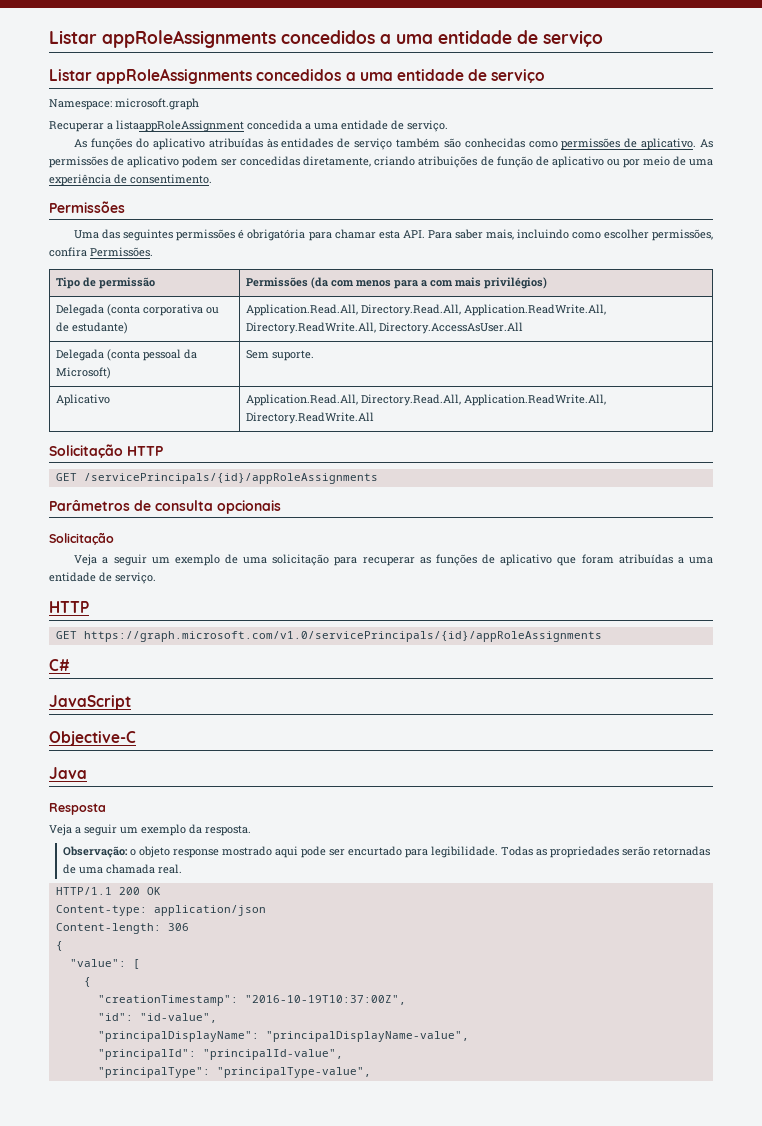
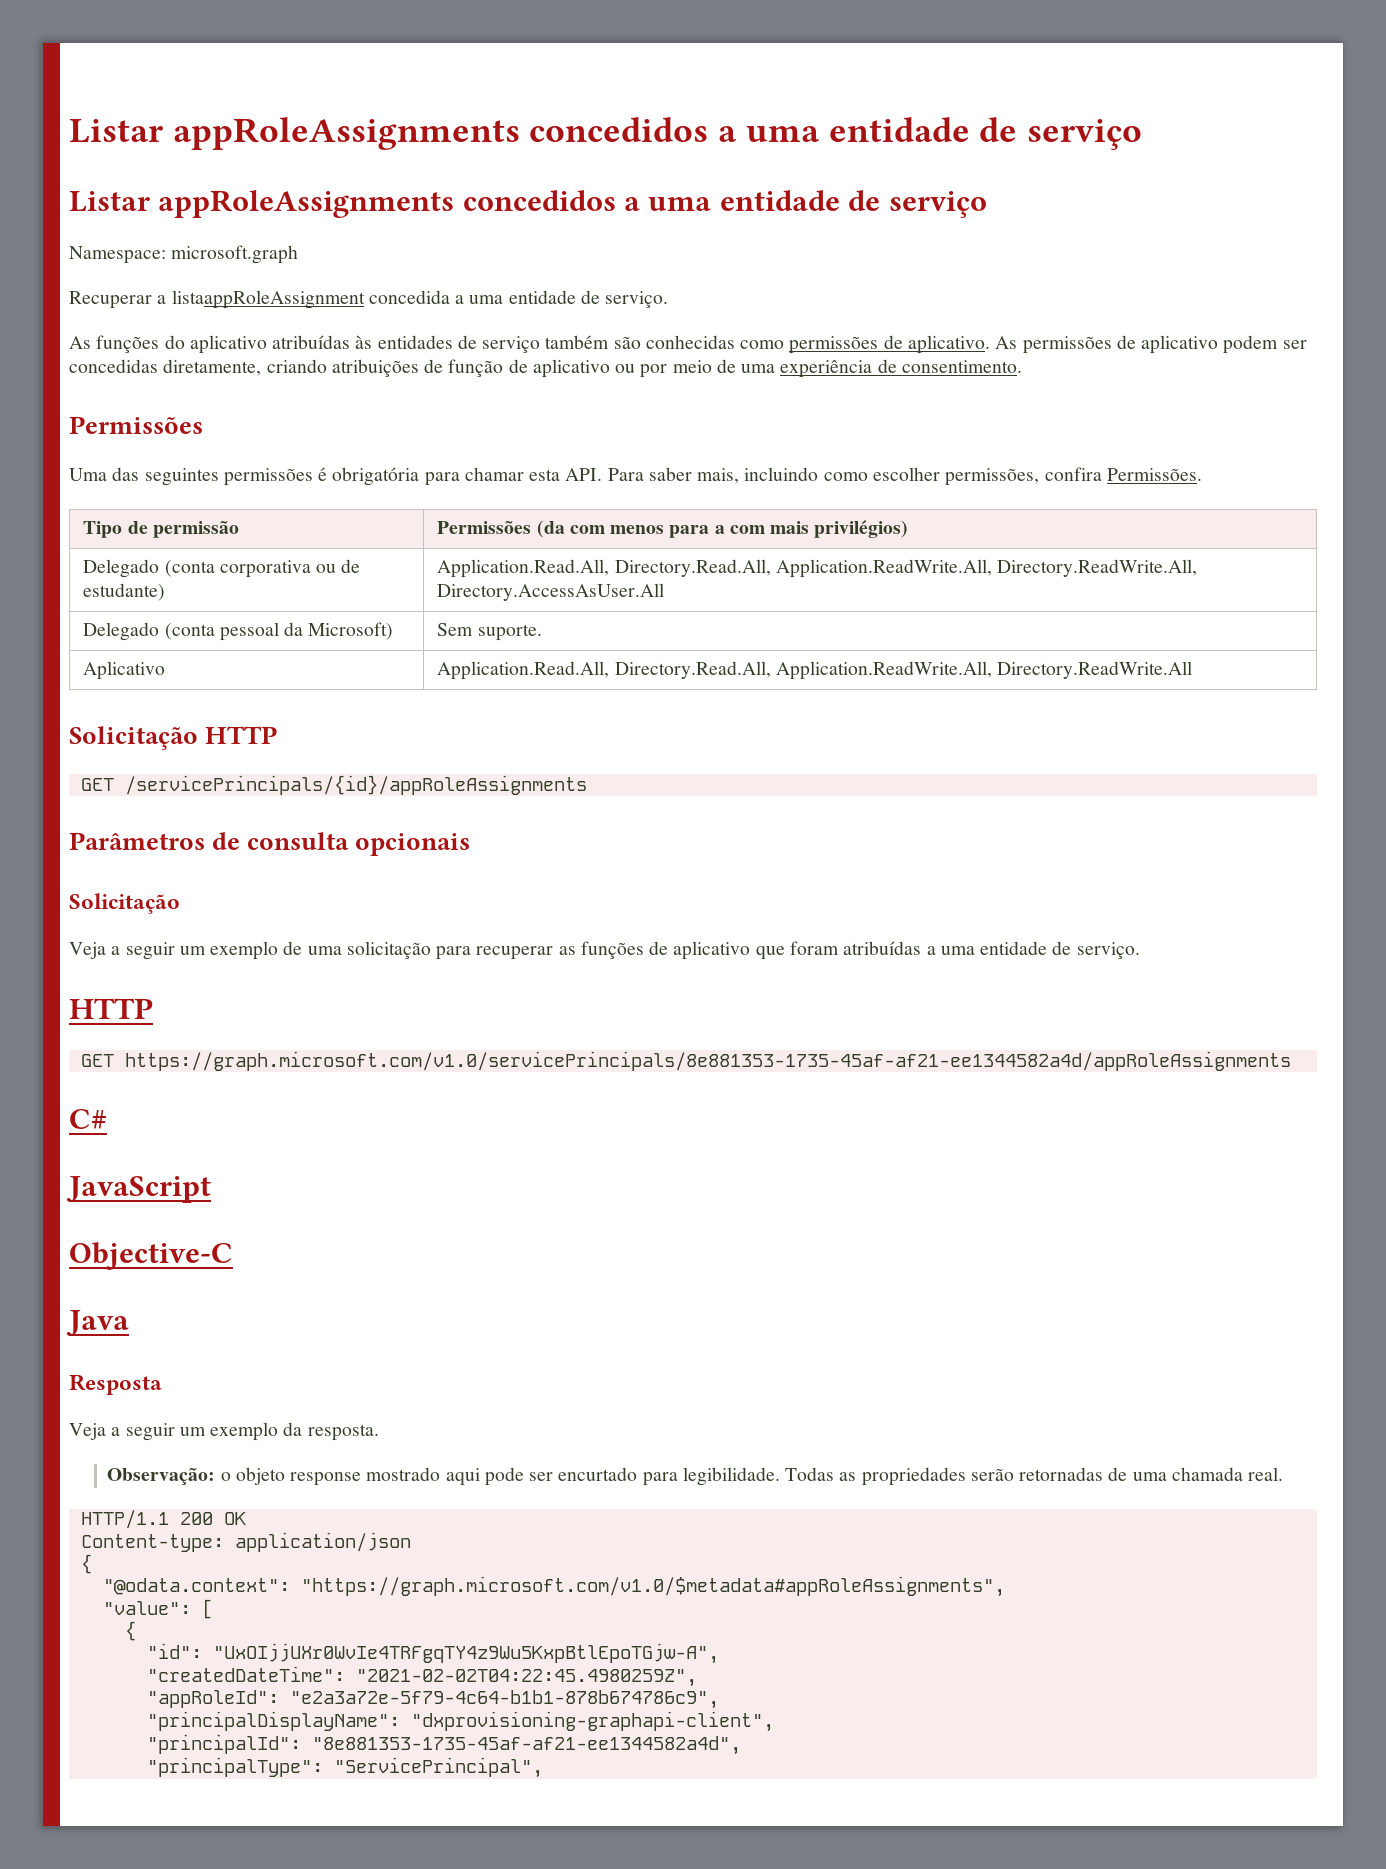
[55,304,104,316] Delegada -> [83,559,160,578] Delegado
[55,349,104,361] Delegada -> [83,622,160,641] Delegado
[83,631,602,642] https://graph.microsoft.com/v1.0/servicePrincipals/{id}/appRoleAssignments -> [124,1051,1291,1071] https://graph.microsoft.com/v1.0/servicePrincipals/8e881353-1735-45af-af21-ee1344582a4d/appRoleAssignments
[55,923,189,934] [55,941,63,951] Content-length: 306 // { -> [80,1554,92,1574] [102,1576,1005,1597] { // "@odata.context": "https://graph.microsoft.com/v1.0/$metadata#appRoleAssignments",
[97,995,406,1006] [97,1013,217,1023] "creationTimestamp": "2016-10-19T10:37:00Z", // "id": "id-value", -> [146,1643,719,1664] [146,1666,697,1687] [146,1690,719,1709] "id": "UxOIjjUXr0WvIe4TRFgqTY4z9Wu5KxpBtlEpoTGjw-A", // "createdDateTime": "2021-02-02T04:22:45.4980259Z", // "appRoleId": "e2a3a72e-5f79-4c64-b1b1-878b674786c9",
[265,1031,469,1042] "principalDisplayName-value", -> [410,1711,774,1732] "dxprovisioning-graphapi-client",
[202,1049,343,1060] "principalId-value", -> [311,1736,741,1755] "8e881353-1735-45af-af21-ee1344582a4d",
[216,1067,371,1078] "principalType-value", -> [333,1757,543,1778] "ServicePrincipal",

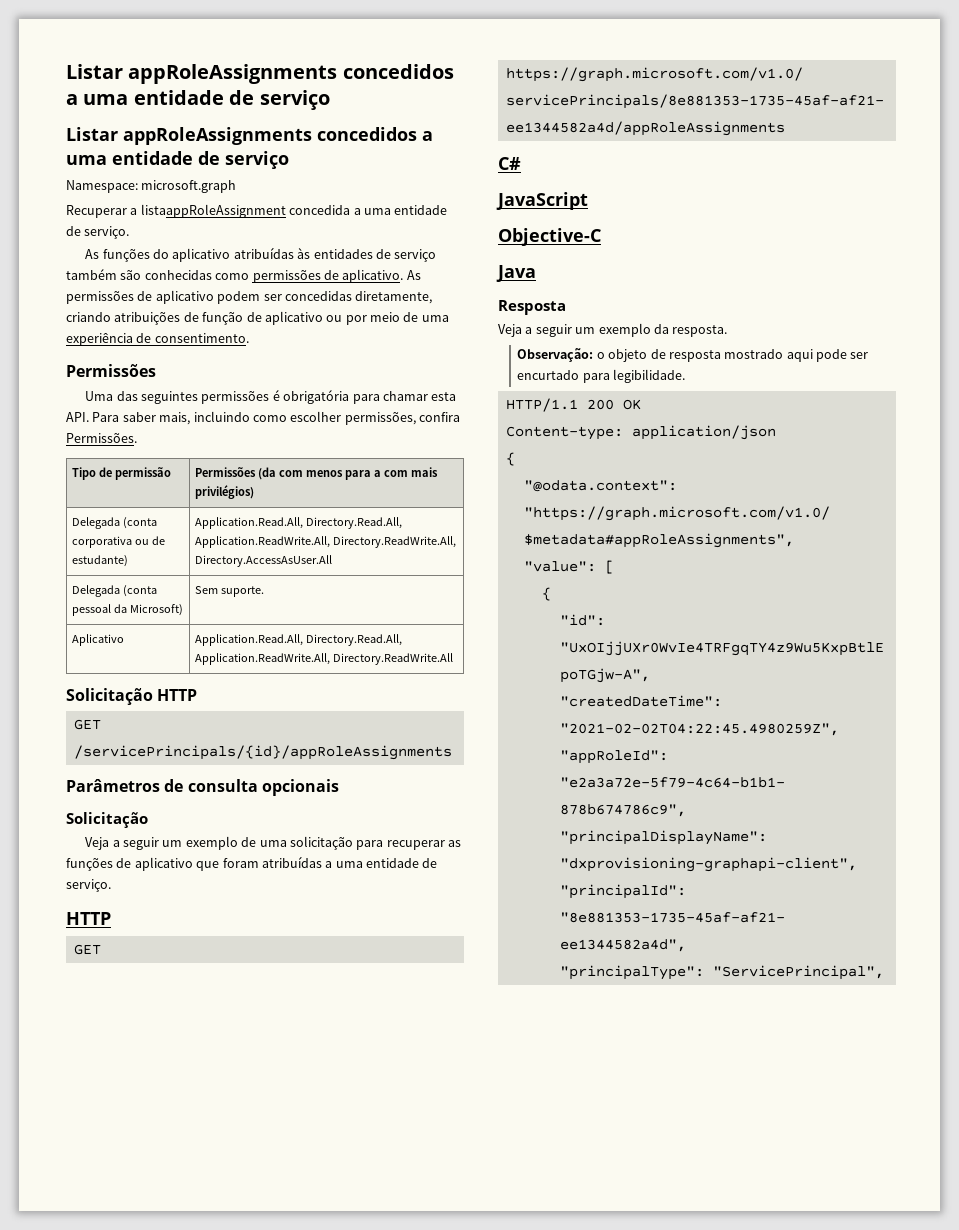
[83,559,160,578] Delegado -> [71,517,120,529] Delegada
[83,622,160,641] Delegado -> [71,585,120,597] Delegada
[290,1472,362,1486] response -> [650,349,721,362] de resposta
[785,1467,1284,1486] Todas as propriedades serão retornadas de uma chamada real. -> (686, 376) none

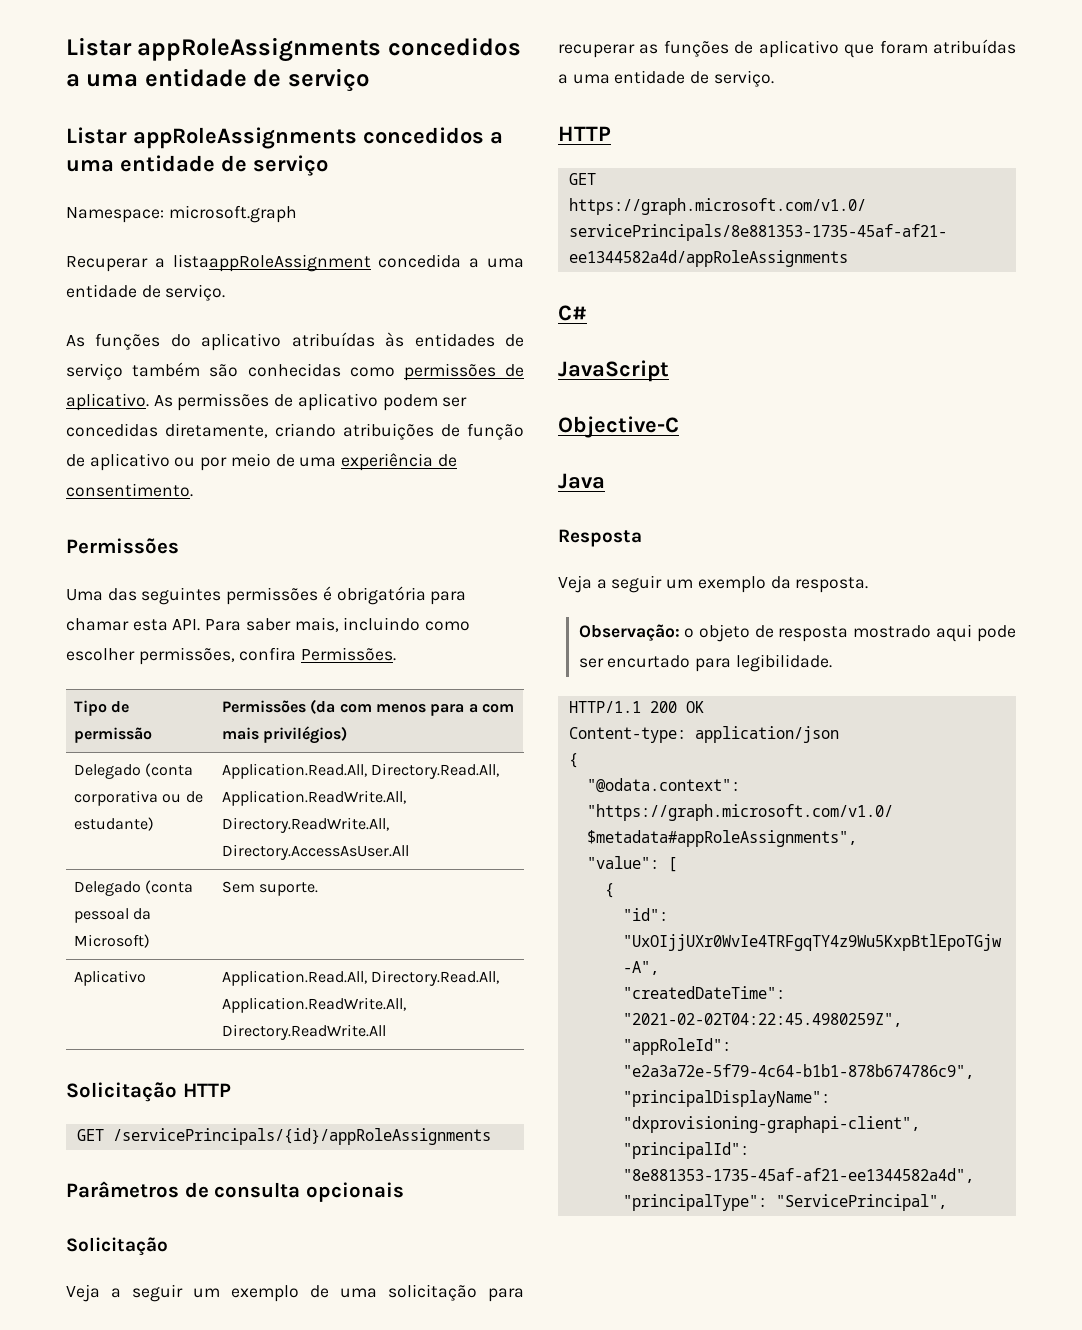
[71,517,120,529] Delegada -> [73,764,141,779] Delegado
[71,585,120,597] Delegada -> [73,881,141,896] Delegado

